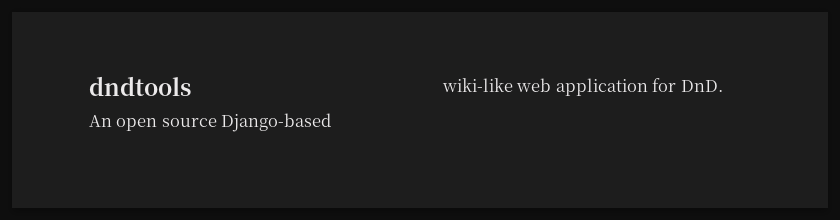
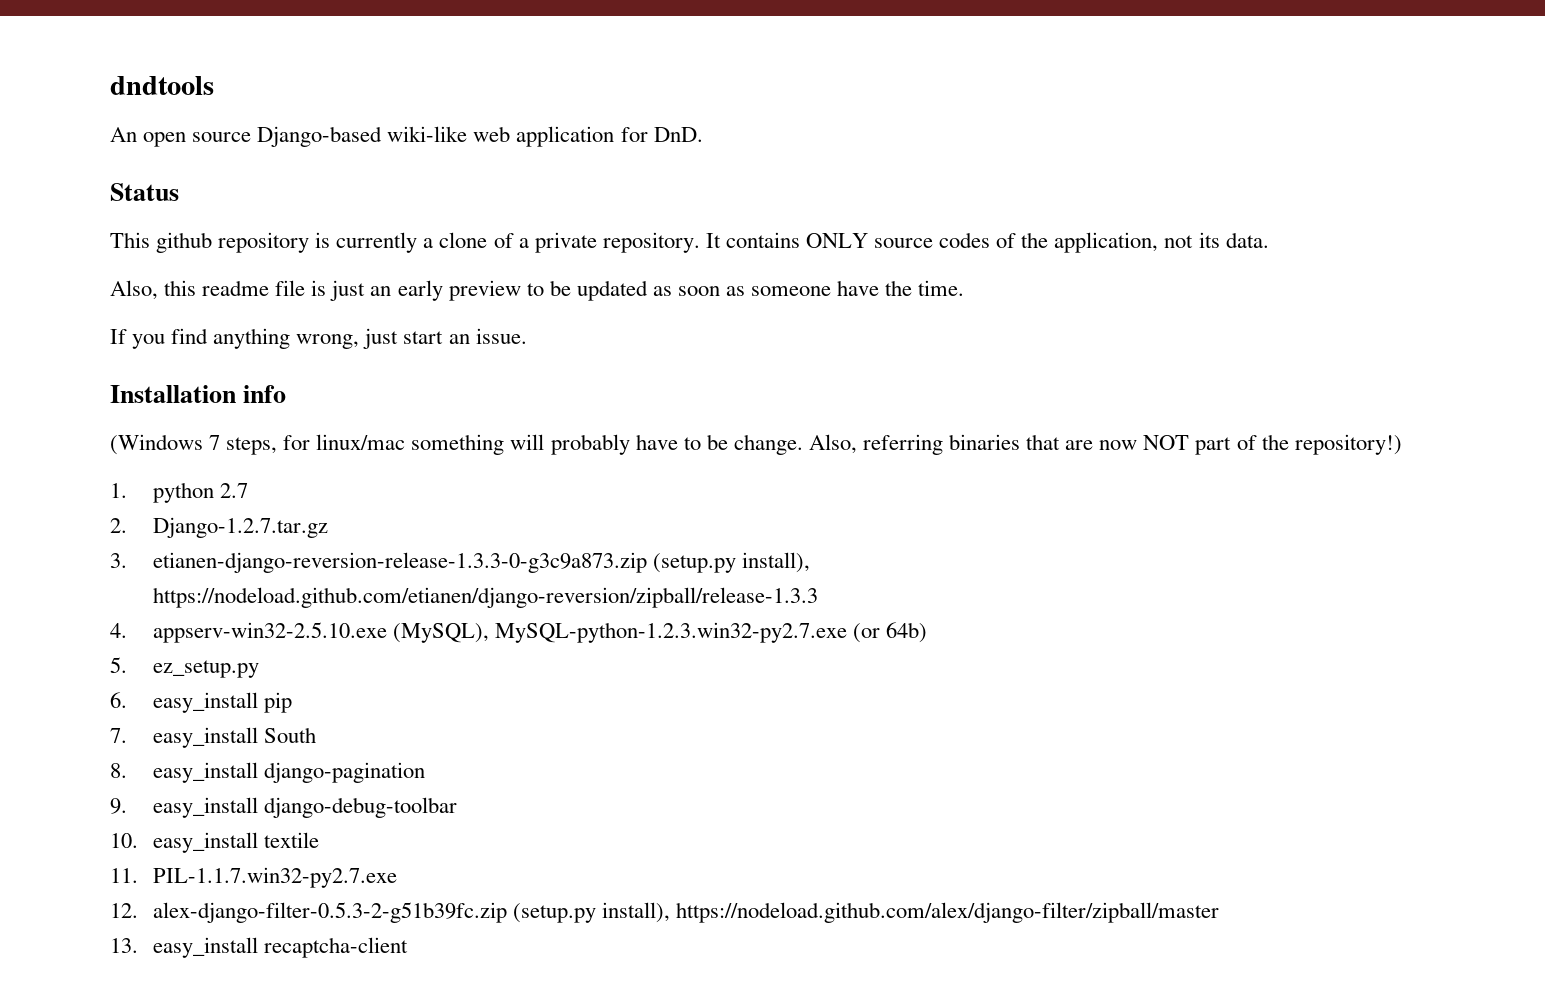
(723, 86) none -> [110,183,179,201] [110,232,1269,253] [110,280,965,301] [110,328,527,349] [110,385,287,403] [110,434,1402,455] [110,482,248,503] [110,517,328,538] [110,552,811,573] [152,587,818,608] [110,622,928,643] [110,657,259,678] [110,692,292,713] [110,727,316,748] [110,762,425,783] [110,797,457,818] [110,832,319,853] [110,867,397,888] [110,902,1220,923] [110,937,408,958] // Status // This github repository is currently a clone of a private repository. It contains ONLY source codes of the application, not its data. // Also, this readme file is just an early preview to be updated as soon as someone have the time. // If you find anything wrong, just start an issue. // Installation info // (Windows 7 steps, for linux/mac something will probably have to be change. Also, referring binaries that are now NOT part of the repository!) // 1. python 2.7 // 2. Django-1.2.7.tar.gz // 3. etianen-django-reversion-release-1.3.3-0-g3c9a873.zip (setup.py install), https://nodeload.github.com/etianen/django-reversion/zipball/release-1.3.3 // 4. appserv-win32-2.5.10.exe (MySQL), MySQL-python-1.2.3.win32-py2.7.exe (or 64b) // 5. ez_setup.py // 6. easy_install pip // 7. easy_install South // 8. easy_install django-pagination // 9. easy_install django-debug-toolbar // 10. easy_install textile // 11. PIL-1.1.7.win32-py2.7.exe // 12. alex-django-filter-0.5.3-2-g51b39fc.zip (setup.py install), https://nodeload.github.com/alex/django-filter/zipball/master // 13. easy_install recaptcha-client

